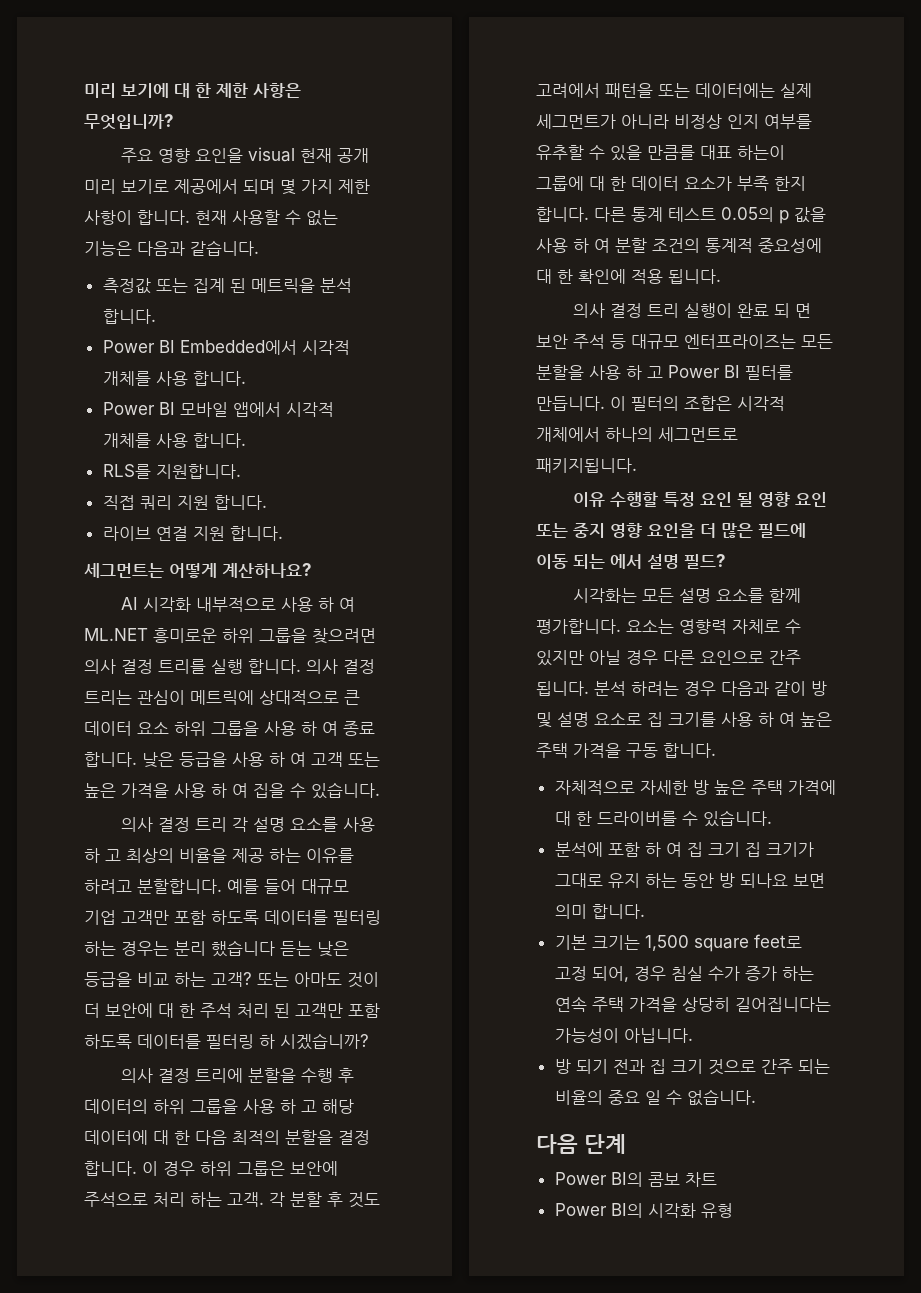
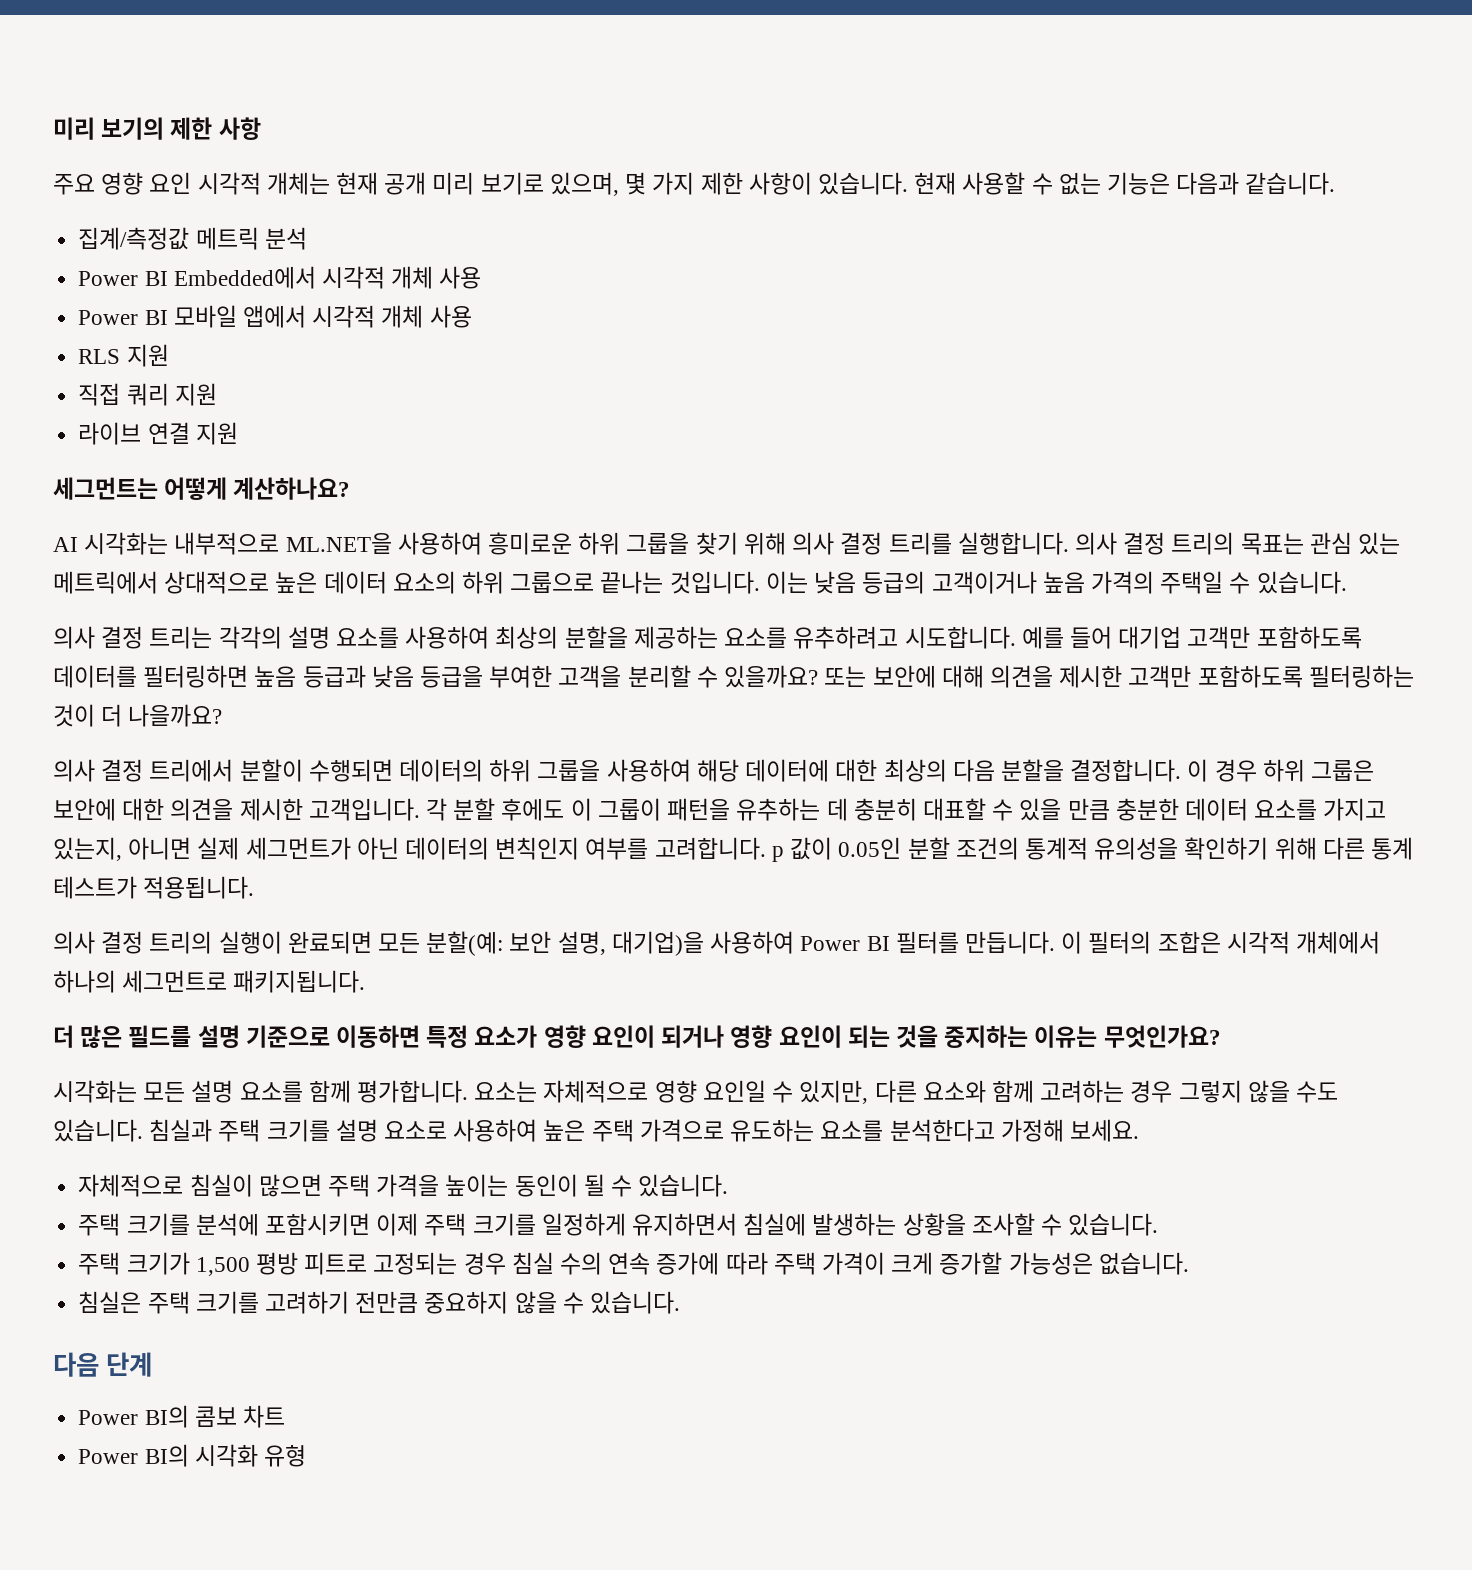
[84,83,301,98] [84,114,174,130] 미리 보기에 대 한 제한 사항은 무엇입니까? -> [53,117,261,140] 미리 보기의 제한 사항
[195,147,296,163] 요인을 visual -> [149,172,330,195] 요인 시각적 개체는
[174,179,275,194] 제공에서 되며 -> [549,172,619,196] 있으며,
[137,210,190,225] 합니다. -> [817,172,908,195] 있습니다.
[102,278,352,294] [102,309,156,324] 측정값 또는 집계 된 메트릭을 분석 합니다. -> [78,227,307,250] 집계/측정값 메트릭 분석
[102,371,246,386] 개체를 사용 합니다. -> [391,266,482,289] 개체 사용
[102,433,246,448] [102,464,241,479] 개체를 사용 합니다. // RLS를 지원합니다. -> [381,305,472,328] [78,344,169,367] 개체 사용 // RLS 지원
[213,495,267,510] 합니다. -> (217, 394) none
[229,526,283,541] 합니다. -> (238, 433) none
[143,597,356,612] [84,628,148,641] 시각화 내부적으로 사용 하 여 ML.NET -> [84,532,482,555] 시각화는 내부적으로 ML.NET을 사용하여
[312,628,376,644] 찾으려면 -> [695,532,786,555] 찾기 위해
[211,659,375,674] [84,690,360,705] [84,721,375,736] [84,752,380,768] [84,782,380,799] [121,817,376,832] [84,848,354,863] [84,879,349,894] [84,910,381,925] [84,940,349,957] [84,972,379,988] [84,1003,380,1018] [84,1033,369,1050] [121,1068,355,1083] [84,1099,354,1114] [84,1130,370,1145] [84,1161,137,1176] 실행 합니다. 의사 결정 트리는 관심이 메트릭에 상대적으로 큰 데이터 요소 하위 그룹을 사용 하 여 종료 합니다. 낮은 등급을 사용 하 여 고객 또는 높은 가격을 사용 하 여 집을 수 있습니다. // 의사 결정 트리 각 설명 요소를 사용 하 고 최상의 비율을 제공 하는 이유를 하려고 분할합니다. 예를 들어 대규모 기업 고객만 포함 하도록 데이터를 필터링 하는 경우는 분리 했습니다 듣는 낮은 등급을 비교 하는 고객? 또는 아마도 것이 더 보안에 대 한 주석 처리 된 고객만 포함 하도록 데이터를 필터링 하 시겠습니까? // 의사 결정 트리에 분할을 수행 후 데이터의 하위 그룹을 사용 하 고 해당 데이터에 대 한 다음 최적의 분할을 결정 합니다. -> [957,532,1400,555] [53,571,1347,594] [53,626,1362,649] [53,665,1414,688] [53,704,223,727] [53,759,1182,782] 실행합니다. 의사 결정 트리의 목표는 관심 있는 메트릭에서 상대적으로 높은 데이터 요소의 하위 그룹으로 끝나는 것입니다. 이는 낮음 등급의 고객이거나 높음 가격의 주택일 수 있습니다. // 의사 결정 트리는 각각의 설명 요소를 사용하여 최상의 분할을 제공하는 요소를 유추하려고 시도합니다. 예를 들어 대기업 고객만 포함하도록 데이터를 필터링하면 높음 등급과 낮음 등급을 부여한 고객을 분리할 수 있을까요? 또는 보안에 대해 의견을 제시한 고객만 포함하도록 필터링하는 것이 더 나을까요? // 의사 결정 트리에서 분할이 수행되면 데이터의 하위 그룹을 사용하여 해당 데이터에 대한 최상의 다음 분할을 결정합니다.
[84,1192,380,1208] [536,83,812,98] [536,114,812,129] [536,145,785,161] [536,176,806,191] [536,207,826,224] [536,238,822,253] [536,269,721,284] [573,303,812,318] [536,334,833,349] [536,365,663,380] 주석으로 처리 하는 고객. 각 분할 후 것도 고려에서 패턴을 또는 데이터에는 실제 세그먼트가 아니라 비정상 인지 여부를 유추할 수 있을 만큼를 대표 하는이 그룹에 대 한 데이터 요소가 부족 한지 합니다. 다른 통계 테스트 0.05의 p 값을 사용 하 여 분할 조건의 통계적 중요성에 대 한 확인에 적용 됩니다. // 의사 결정 트리 실행이 완료 되 면 보안 주석 등 대규모 엔터프라이즈는 모든 분할을 사용 하 고 -> [122,798,1387,821] [53,837,1413,862] [53,876,255,899] [53,931,795,956] 대한 의견을 제시한 고객입니다. 각 분할 후에도 이 그룹이 패턴을 유추하는 데 충분히 대표할 수 있을 만큼 충분한 데이터 요소를 가지고 있는지, 아니면 실제 세그먼트가 아닌 데이터의 변칙인지 여부를 고려합니다. p 값이 0.05인 분할 조건의 통계적 유의성을 확인하기 위해 다른 통계 테스트가 적용됩니다. // 의사 결정 트리의 실행이 완료되면 모든 분할(예: 보안 설명, 대기업)을 사용하여
[573,492,828,507] [536,523,806,539] [536,554,726,569] 이유 수행할 특정 요인 될 영향 요인 또는 중지 영향 요인을 더 많은 필드에 이동 되는 에서 설명 필드? -> [53,1025,1221,1048] 더 많은 필드를 설명 기준으로 이동하면 특정 요소가 영향 요인이 되거나 영향 요인이 되는 것을 중지하는 이유는 무엇인가요?
[679,619,801,634] [536,650,801,666] [536,681,827,696] [536,712,832,728] [536,743,716,758] [554,780,836,795] [554,810,772,827] [554,842,814,857] [554,873,825,888] [554,904,645,919] [554,934,802,952] [554,966,814,982] [554,996,831,1012] [554,1028,693,1043] [554,1059,830,1075] [554,1089,756,1106] 영향력 자체로 수 있지만 아닐 경우 다른 요인으로 간주 됩니다. 분석 하려는 경우 다음과 같이 방 및 설명 요소로 집 크기를 사용 하 여 높은 주택 가격을 구동 합니다. // 자체적으로 자세한 방 높은 주택 가격에 대 한 드라이버를 수 있습니다. // 분석에 포함 하 여 집 크기 집 크기가 그대로 유지 하는 동안 방 되나요 보면 의미 합니다. // 기본 크기는 1,500 square feet로 고정 되어, 경우 침실 수가 증가 하는 연속 주택 가격을 상당히 길어집니다는 가능성이 아닙니다. // 방 되기 전과 집 크기 것으로 간주 되는 비율의 중요 일 수 없습니다. -> [543,1080,1338,1104] [53,1119,1139,1142] [78,1174,729,1197] [78,1213,1159,1236] [78,1252,1189,1276] [78,1291,680,1314] 자체적으로 영향 요인일 수 있지만, 다른 요소와 함께 고려하는 경우 그렇지 않을 수도 있습니다. 침실과 주택 크기를 설명 요소로 사용하여 높은 주택 가격으로 유도하는 요소를 분석한다고 가정해 보세요. // 자체적으로 침실이 많으면 주택 가격을 높이는 동인이 될 수 있습니다. // 주택 크기를 분석에 포함시키면 이제 주택 크기를 일정하게 유지하면서 침실에 발생하는 상황을 조사할 수 있습니다. // 주택 크기가 1,500 평방 피트로 고정되는 경우 침실 수의 연속 증가에 따라 주택 가격이 크게 증가할 가능성은 없습니다. // 침실은 주택 크기를 고려하기 전만큼 중요하지 않을 수 있습니다.

